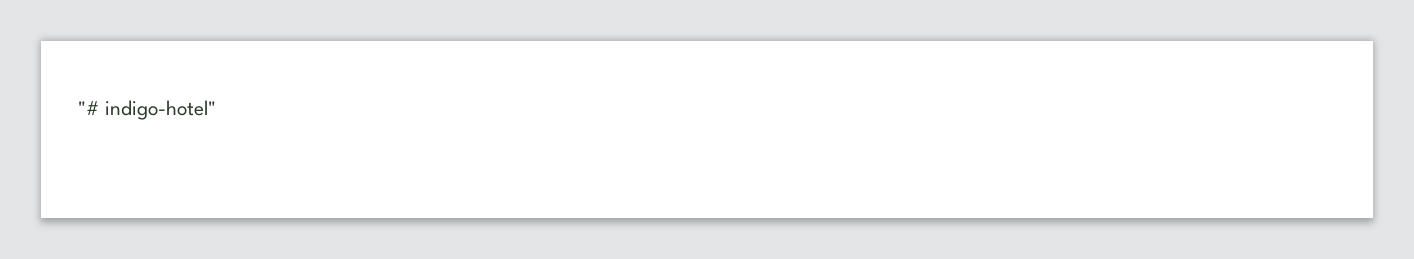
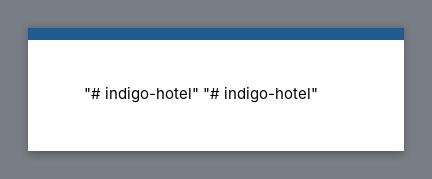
[78,100,216,120] "# indigo-hotel" -> [84,86,319,103] "# indigo-hotel" "# indigo-hotel"

